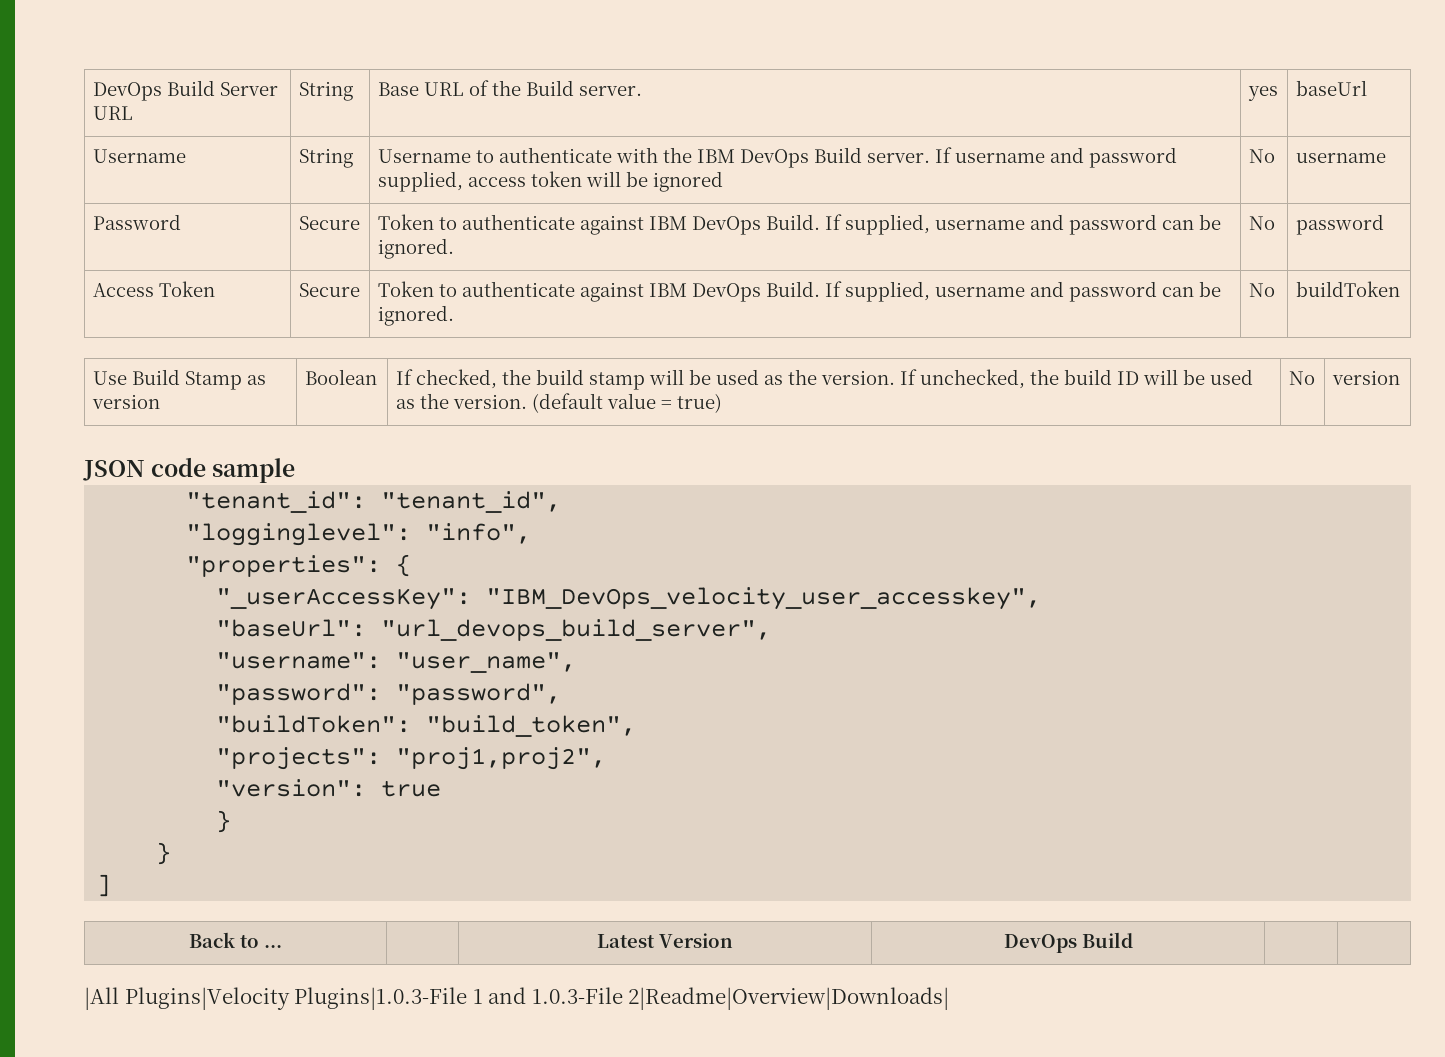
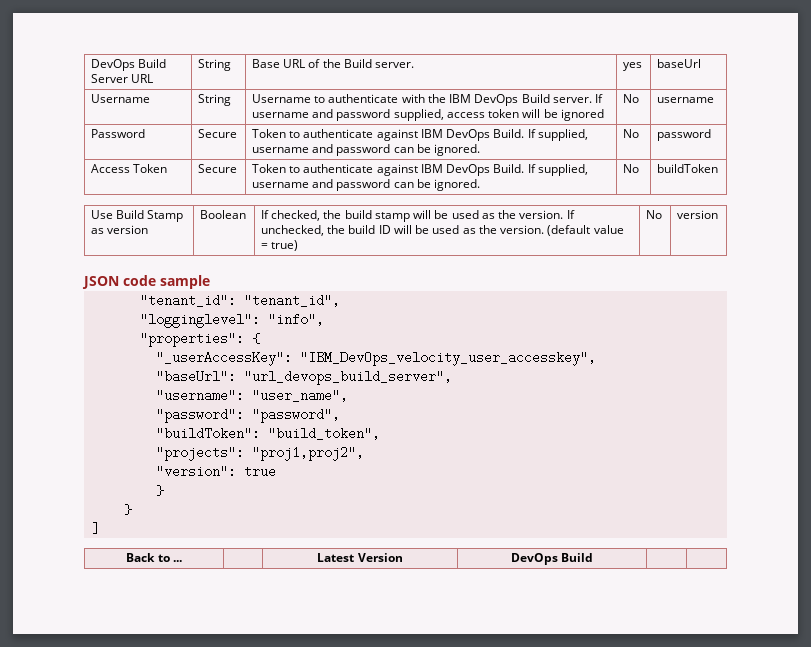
[84,987,950,1010] // |All Plugins|Velocity Plugins|1.0.3-File 1 and 1.0.3-File 2|Readme|Overview|Downloads| -> (594, 557) none

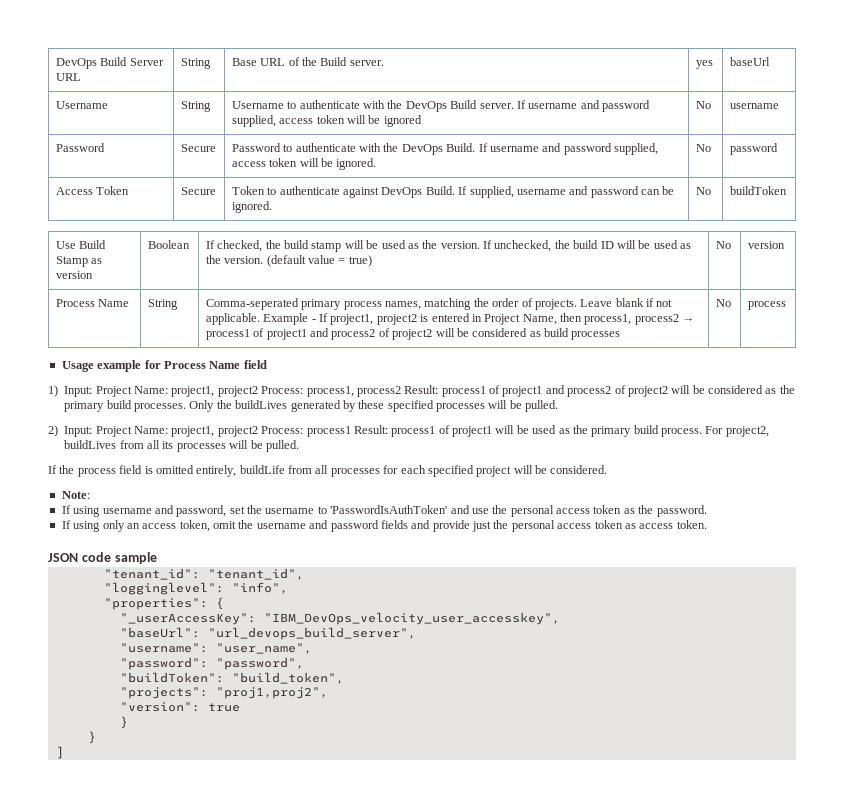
[449,94,472,103] IBM -> (403, 104) none
[251,129,588,141] [251,144,414,156] Token to authenticate against IBM DevOps Build. If supplied, username and password can -> [231,143,659,155] [231,158,319,167] Password to authenticate with the DevOps Build. If username and password supplied, access token will
[420,164,443,173] IBM -> (380, 192) none
(718, 214) none -> [55,299,130,307] [147,299,178,310] [205,298,673,310] [205,313,696,325] [205,328,621,340] [715,299,731,307] [747,301,786,310] [61,360,267,372] [48,385,795,397] [64,400,559,412] [48,425,769,437] [64,440,299,452] [48,465,608,477] [61,491,90,499] [61,505,707,517] [61,520,707,532] // Process Name | String | Comma-seperated primary process names, matching the order of projects. Leave blank if not applicable. Example - If project1, project2 is entered in Project Name, then process1, process2 → process1 of project1 and process2 of project2 will be considered as build processes | No | process // Usage example for Process Name field // 1) Input: Project Name: project1, project2 Process: process1, process2 Result: process1 of project1 and process2 of project2 will be considered as the primary build processes. Only the buildLives generated by these specified processes will be pulled. // 2) Input: Project Name: project1, project2 Process: process1 Result: process1 of project1 will be used as the primary build process. For project2, buildLives from all its processes will be pulled. // If the process field is omitted entirely, buildLife from all processes for each specified project will be considered. // Note: // If using username and password, set the username to 'PasswordIsAuthToken' and use the personal access token as the password. // If using only an access token, omit the username and password fields and provide just the personal access token as access token.
[126,553,182,562] [317,553,403,562] [510,553,594,565] // Back to ... | | Latest Version | DevOps Build | | -> (64, 752) none

